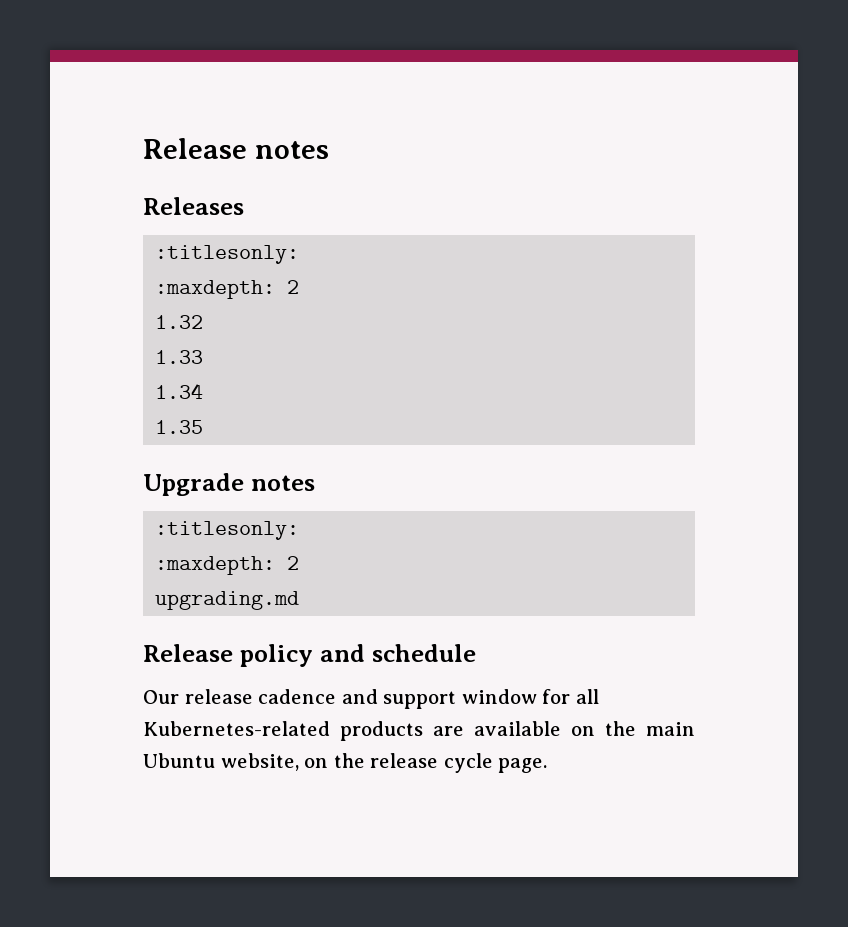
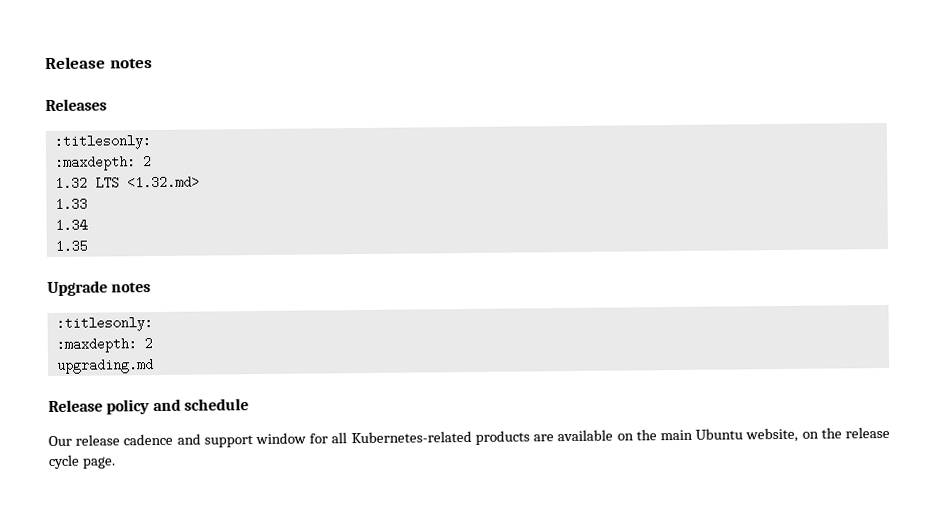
(204, 322) none -> [94,175,200,190] LTS <1.32.md>

